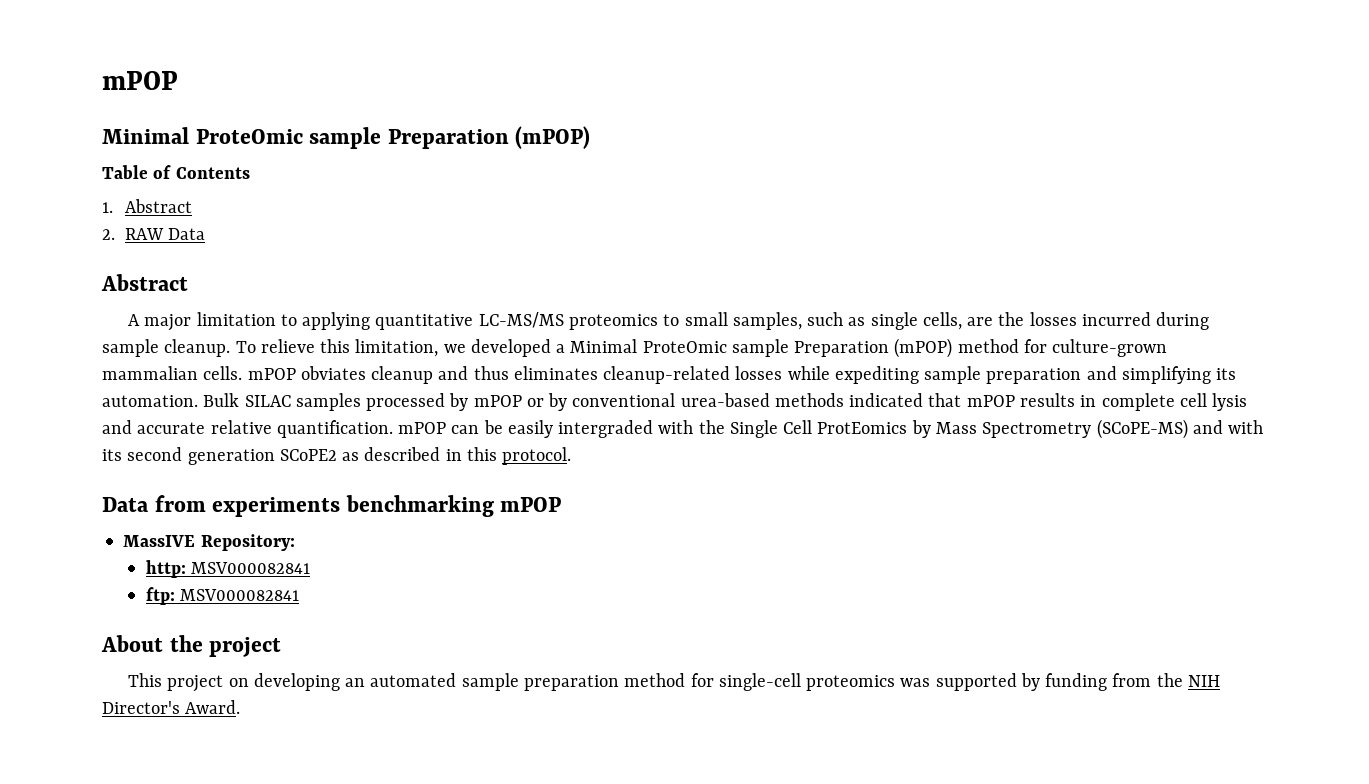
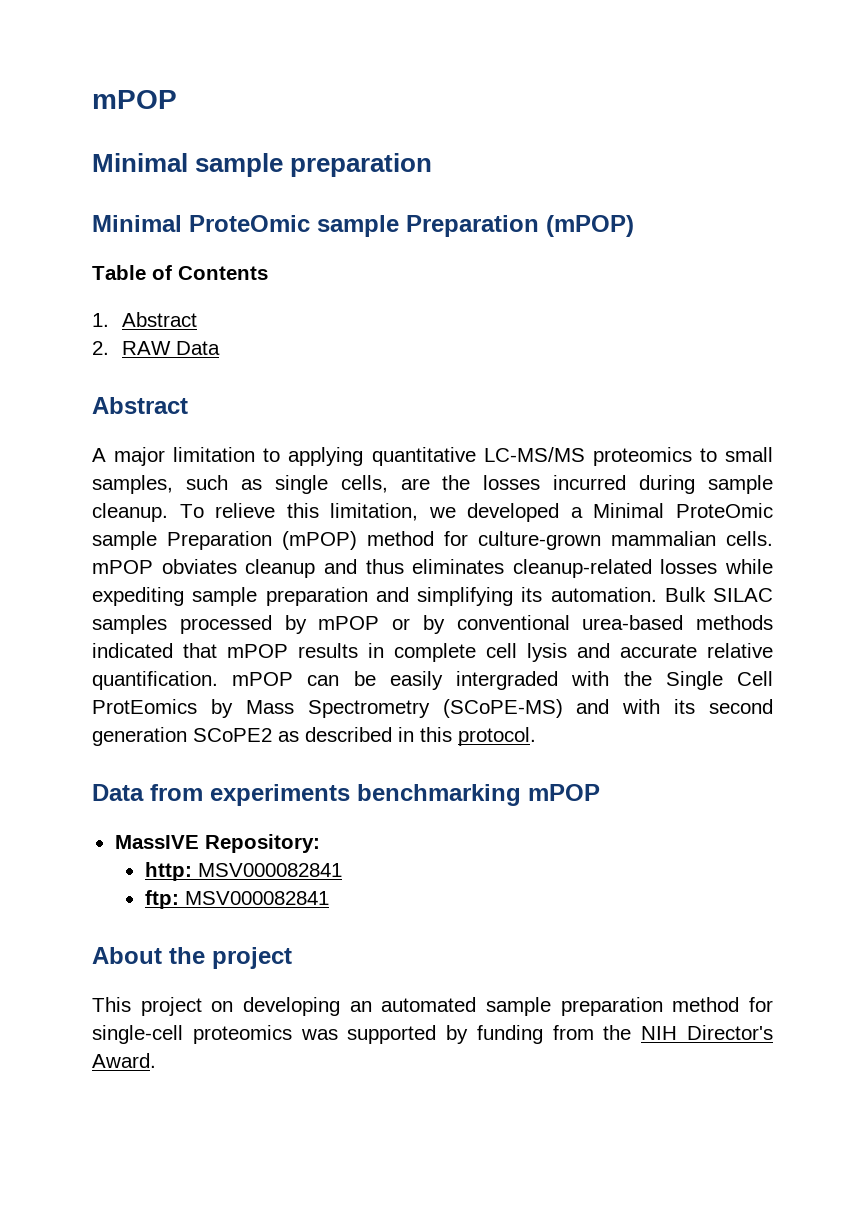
[102,71,178,90] mPOP -> [92,90,177,109] [92,153,433,177] mPOP // Minimal sample preparation

